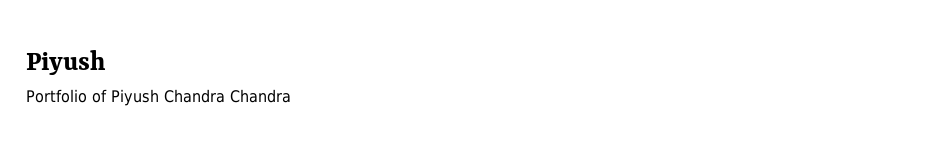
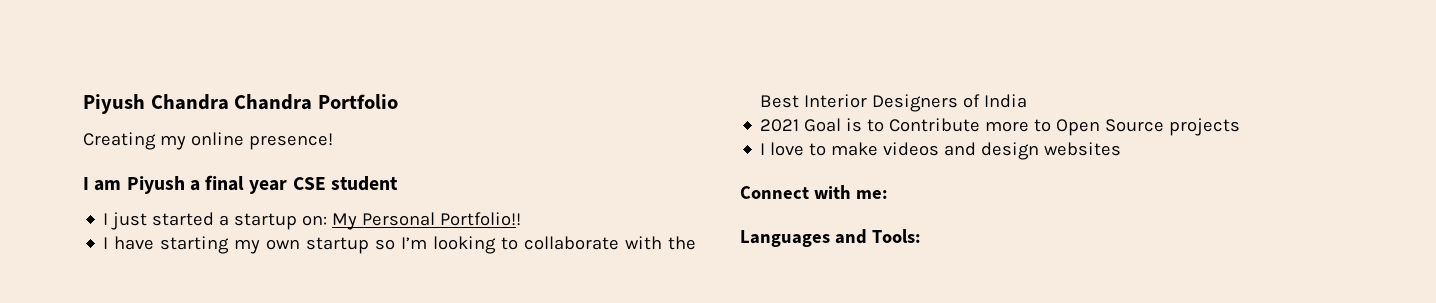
[26,50,106,75] [26,89,291,106] Piyush // Portfolio of Piyush Chandra Chandra -> [83,94,398,114] [83,132,333,150] [83,175,398,194] [103,212,522,230] [103,236,696,254] [760,94,1028,112] [760,118,1241,136] [760,142,1122,160] [740,185,888,199] [740,229,921,247] Piyush Chandra Chandra Portfolio // Creating my online presence! // I am Piyush a final year CSE student // I just started a startup on: My Personal Portfolio!! // I have starting my own startup so I’m looking to collaborate with the Best Interior Designers of India // 2021 Goal is to Contribute more to Open Source projects // I love to make videos and design websites // Connect with me: // Languages and Tools:

